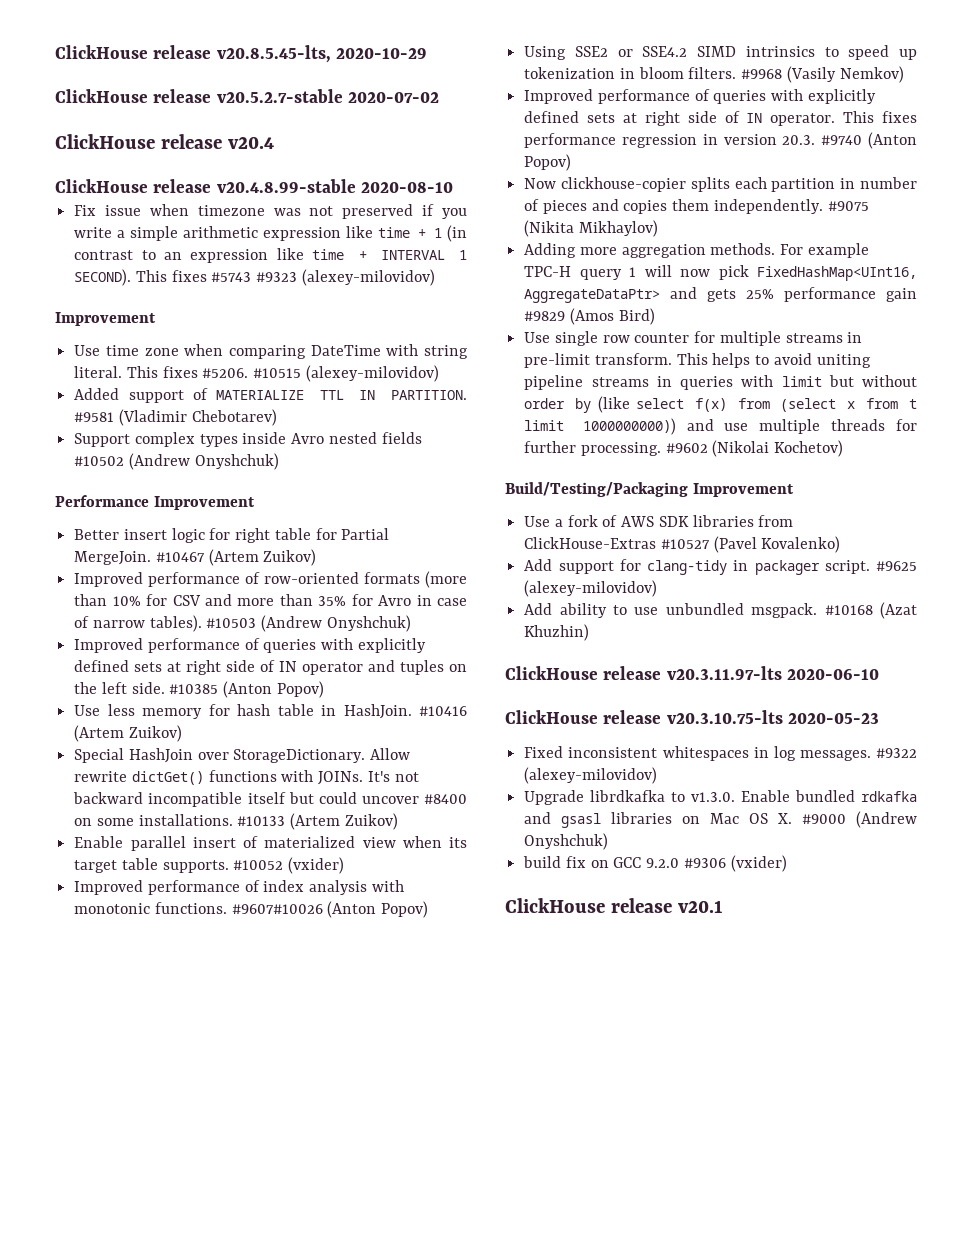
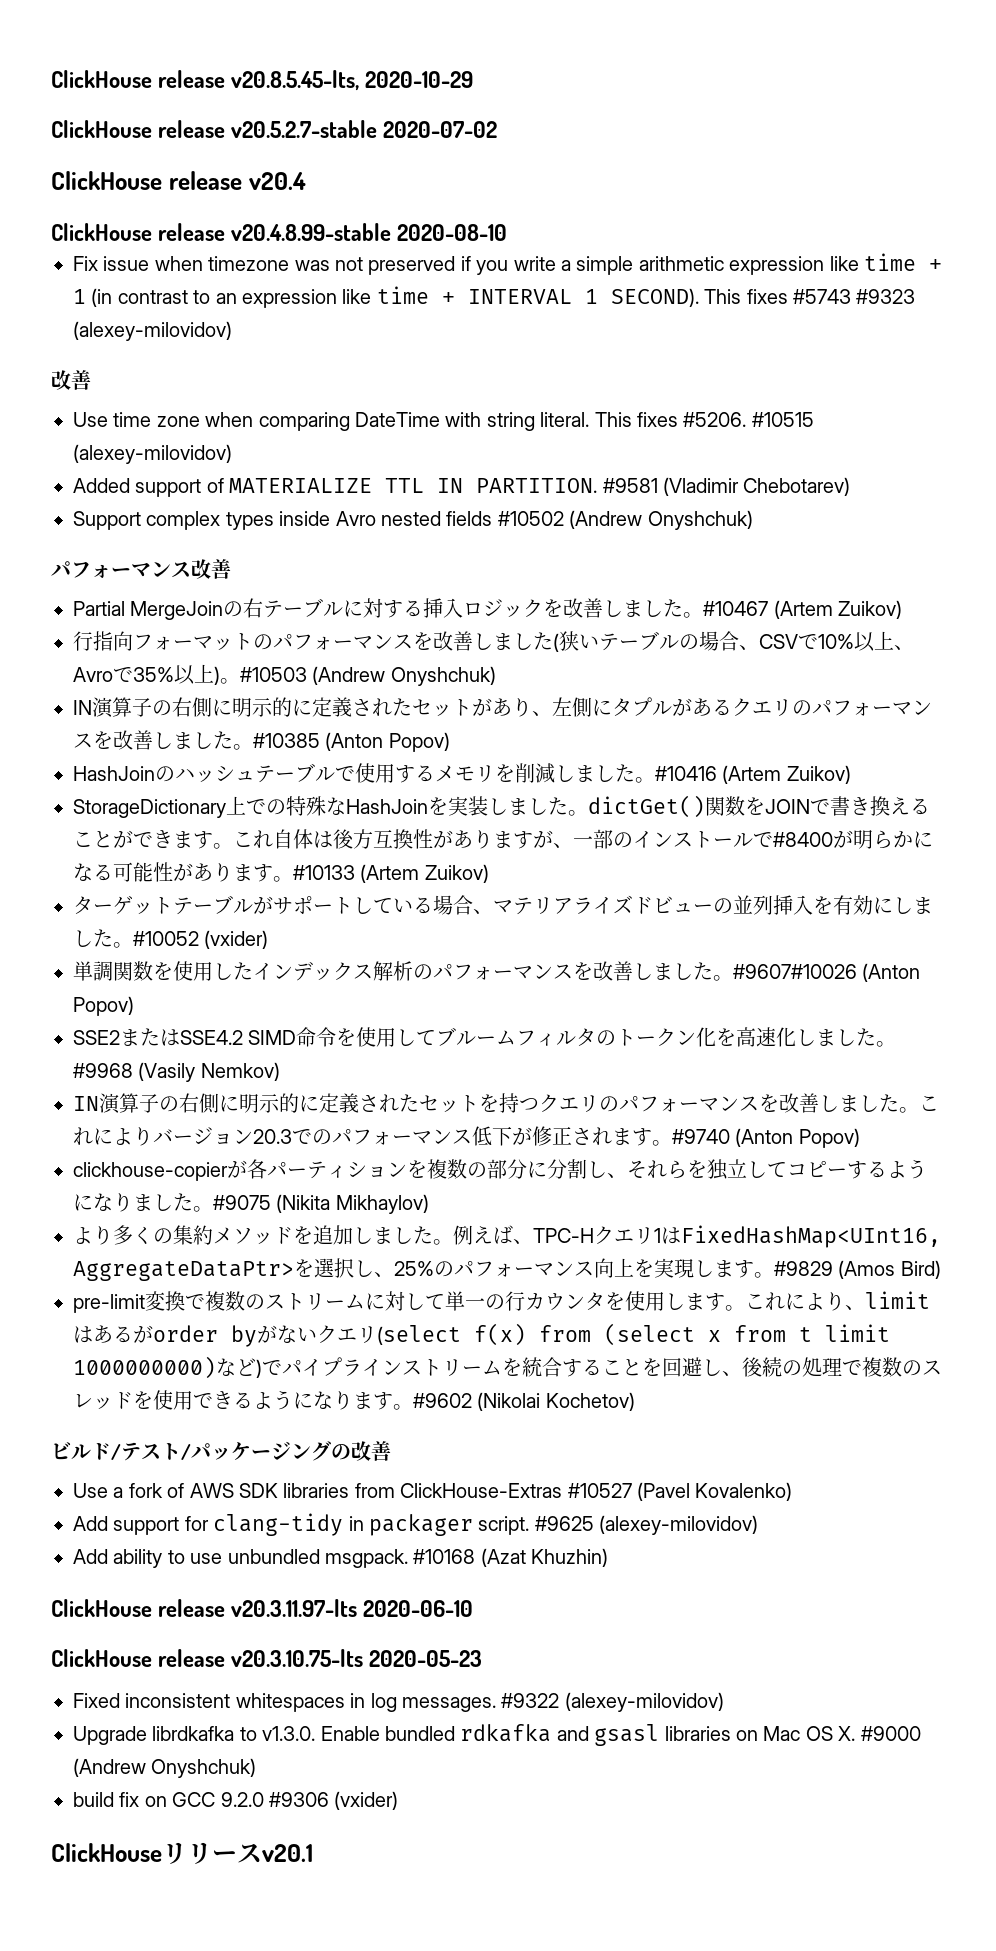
[55,312,156,326] Improvement -> [51,370,91,390] 改善
[55,495,255,510] [74,528,390,543] [74,549,317,566] [74,571,467,588] [74,594,468,606] [74,615,411,632] [74,638,426,653] [74,660,467,675] [74,681,324,698] [74,704,467,719] [74,725,182,742] [74,748,411,763] [74,770,419,785] [73,792,467,807] [74,813,398,830] [74,836,467,851] [74,857,345,874] [74,880,404,895] [74,901,429,918] [524,45,917,60] [524,66,904,83] [524,89,876,104] [524,111,917,126] [524,132,917,149] [524,154,572,171] [524,177,917,192] [524,199,869,214] [524,220,658,237] [524,243,869,258] [524,265,917,281] [524,287,917,303] [524,308,655,325] [524,331,863,346] [524,353,871,368] [524,375,917,390] [524,396,684,413] Performance Improvement // Better insert logic for right table for Partial MergeJoin. #10467 (Artem Zuikov) // Improved performance of row-oriented formats (more than 10% for CSV and more than 35% for Avro in case of narrow tables). #10503 (Andrew Onyshchuk) // Improved performance of queries with explicitly defined sets at right side of IN operator and tuples on the left side. #10385 (Anton Popov) // Use less memory for hash table in HashJoin. #10416 (Artem Zuikov) // Special HashJoin over StorageDictionary. Allow rewrite dictGet() functions with JOINs. It's not backward incompatible itself but could uncover #8400 on some installations. #10133 (Artem Zuikov) // Enable parallel insert of materialized view when its target table supports. #10052 (vxider) // Improved performance of index analysis with monotonic functions. #9607#10026 (Anton Popov) // Using SSE2 or SSE4.2 SIMD intrinsics to speed up tokenization in bloom filters. #9968 (Vasily Nemkov) // Improved performance of queries with explicitly defined sets at right side of IN operator. This fixes performance regression in version 20.3. #9740 (Anton Popov) // Now clickhouse-copier splits each partition in number of pieces and copies them independently. #9075 (Nikita Mikhaylov) // Adding more aggregation methods. For example TPC-H query 1 will now pick FixedHashMap<UInt16, AggregateDataPtr> and gets 25% performance gain #9829 (Amos Bird) // Use single row counter for multiple streams in pre-limit transform. This helps to avoid uniting pipeline streams in queries with limit but without order by (like select -> [51,559,231,579] [73,598,903,620] [73,631,914,652] [73,664,496,686] [73,697,932,718] [73,730,450,752] [73,763,851,784] [73,795,930,818] [73,829,933,849] [73,862,489,883] [73,895,933,915] [73,929,269,949] [73,961,921,982] [73,996,134,1016] [73,1027,897,1047] [73,1062,280,1082] [73,1093,939,1114] [73,1126,860,1148] [73,1159,927,1181] [73,1193,429,1214] [73,1225,941,1248] [73,1258,941,1281] [73,1291,930,1313] [73,1325,461,1347] パフォーマンス改善 // Partial MergeJoinの右テーブルに対する挿入ロジックを改善しました。#10467 (Artem Zuikov) // 行指向フォーマットのパフォーマンスを改善しました(狭いテーブルの場合、CSVで10%以上、Avroで35%以上)。#10503 (Andrew Onyshchuk) // IN演算子の右側に明示的に定義されたセットがあり、左側にタプルがあるクエリのパフォーマンスを改善しました。#10385 (Anton Popov) // HashJoinのハッシュテーブルで使用するメモリを削減しました。#10416 (Artem Zuikov) // StorageDictionary上での特殊なHashJoinを実装しました。dictGet()関数をJOINで書き換えることができます。これ自体は後方互換性がありますが、一部のインストールで#8400が明らかになる可能性があります。#10133 (Artem Zuikov) // ターゲットテーブルがサポートしている場合、マテリアライズドビューの並列挿入を有効にしました。#10052 (vxider) // 単調関数を使用したインデックス解析のパフォーマンスを改善しました。#9607#10026 (Anton Popov) // SSE2またはSSE4.2 SIMD命令を使用してブルームフィルタのトークン化を高速化しました。#9968 (Vasily Nemkov) // IN演算子の右側に明示的に定義されたセットを持つクエリのパフォーマンスを改善しました。これによりバージョン20.3でのパフォーマンス低下が修正されます。#9740 (Anton Popov) // clickhouse-copierが各パーティションを複数の部分に分割し、それらを独立してコピーするようになりました。#9075 (Nikita Mikhaylov) // より多くの集約メソッドを追加しました。例えば、TPC-Hクエリ1はFixedHashMap<UInt16, AggregateDataPtr>を選択し、25%のパフォーマンス向上を実現します。#9829 (Amos Bird) // pre-limit変換で複数のストリームに対して単一の行カウンタを使用します。これにより、limitはあるがorder byがないクエリ(select
[582,418,917,435] [524,440,844,457] [505,482,794,497] 1000000000)) and use multiple threads for further processing. #9602 (Nikolai Kochetov) // Build/Testing/Packaging Improvement -> [73,1356,942,1379] [73,1390,635,1411] [51,1441,391,1461] 1000000000)など)でパイプラインストリームを統合することを回避し、後続の処理で複数のスレッドを使用できるようになります。#9602 (Nikolai Kochetov) // ビルド/テスト/パッケージングの改善
[610,898,672,913] release -> [162,1842,262,1864] リリース

